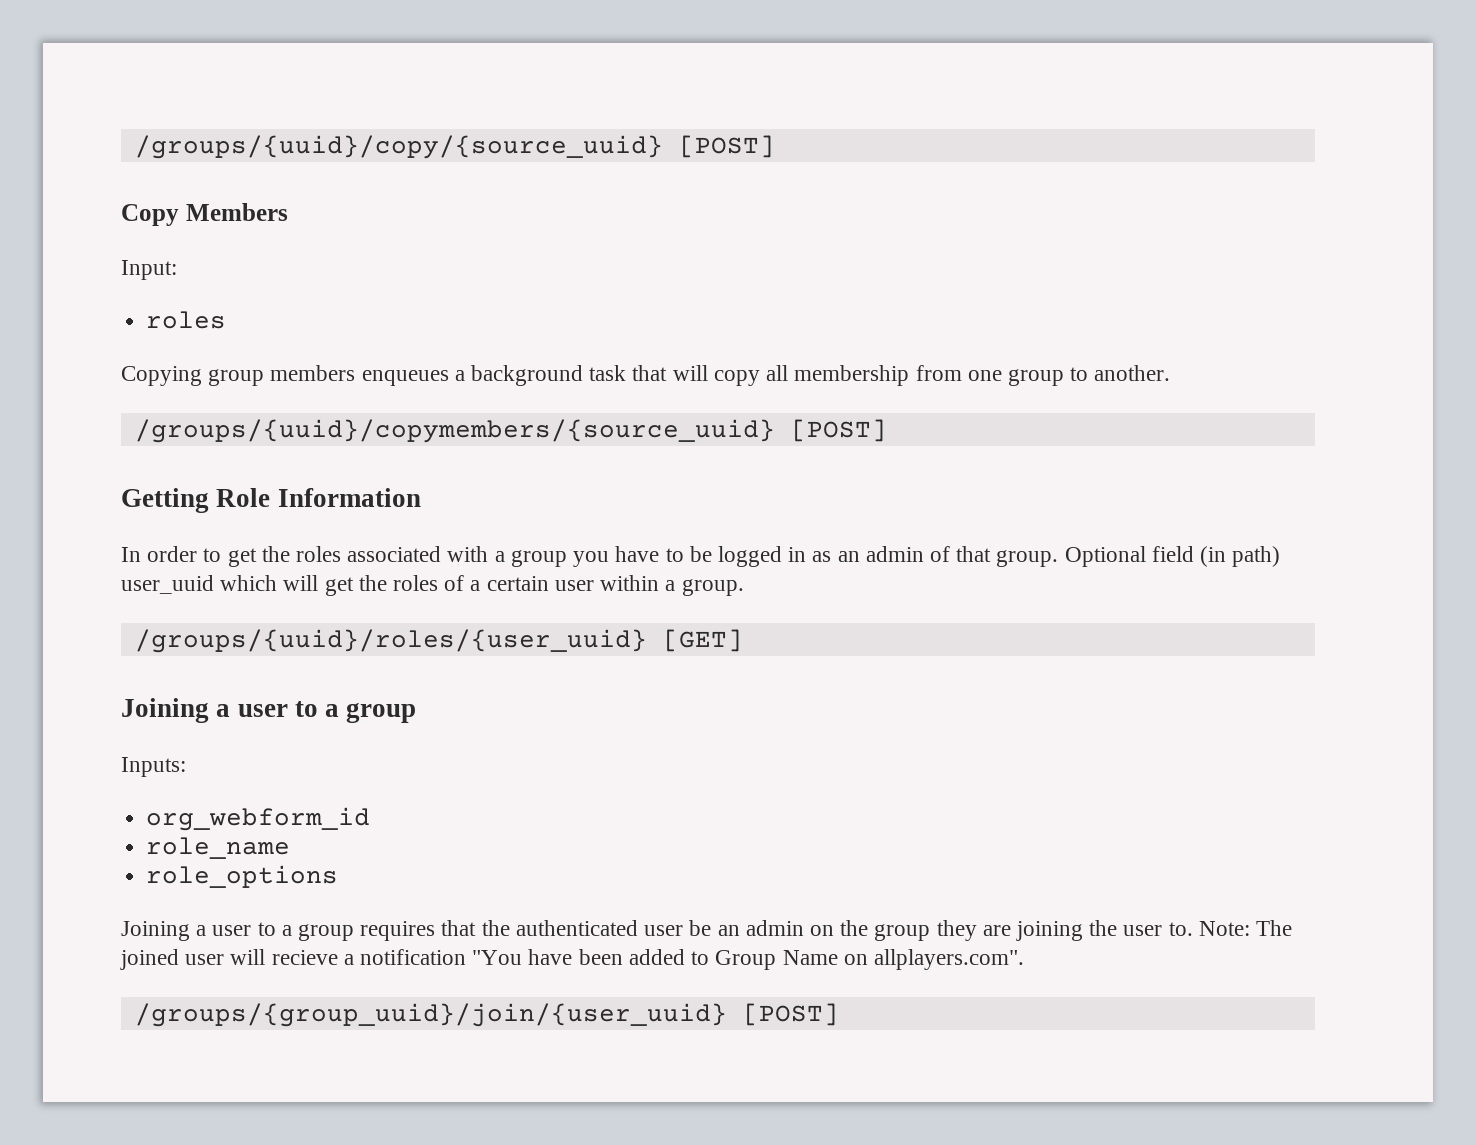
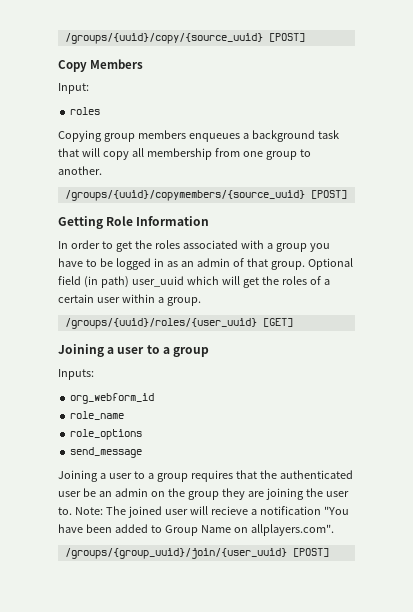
(339, 876) none -> [70,447,143,458] // send_message

